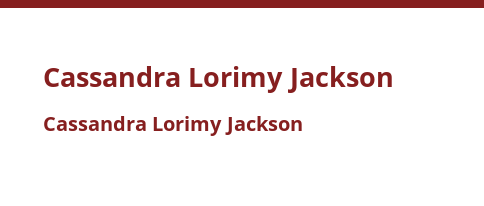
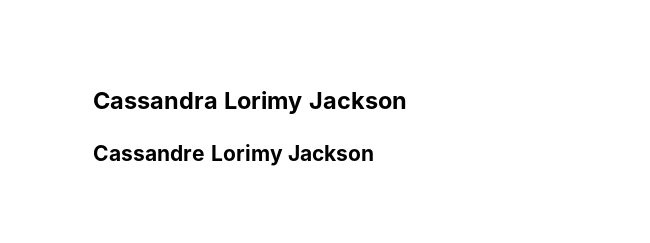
[43,116,147,131] Cassandra -> [93,145,205,161] Cassandre

